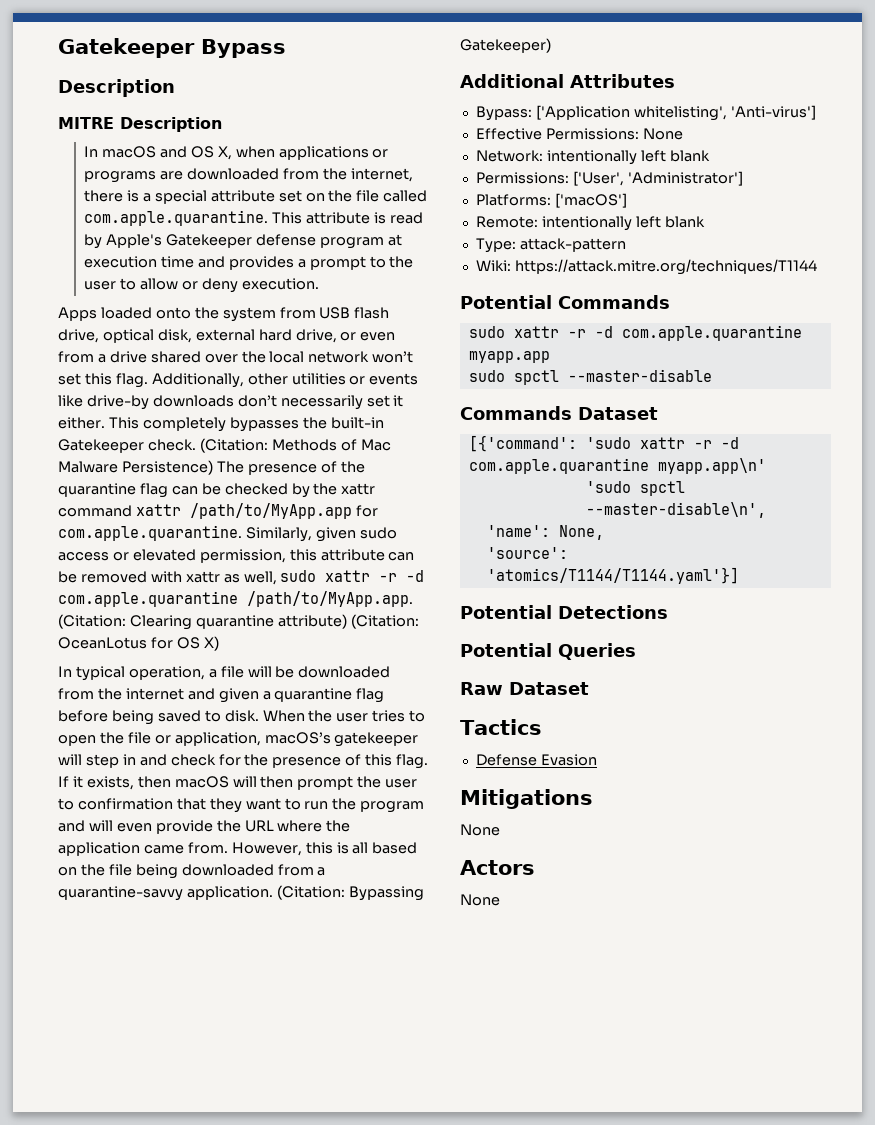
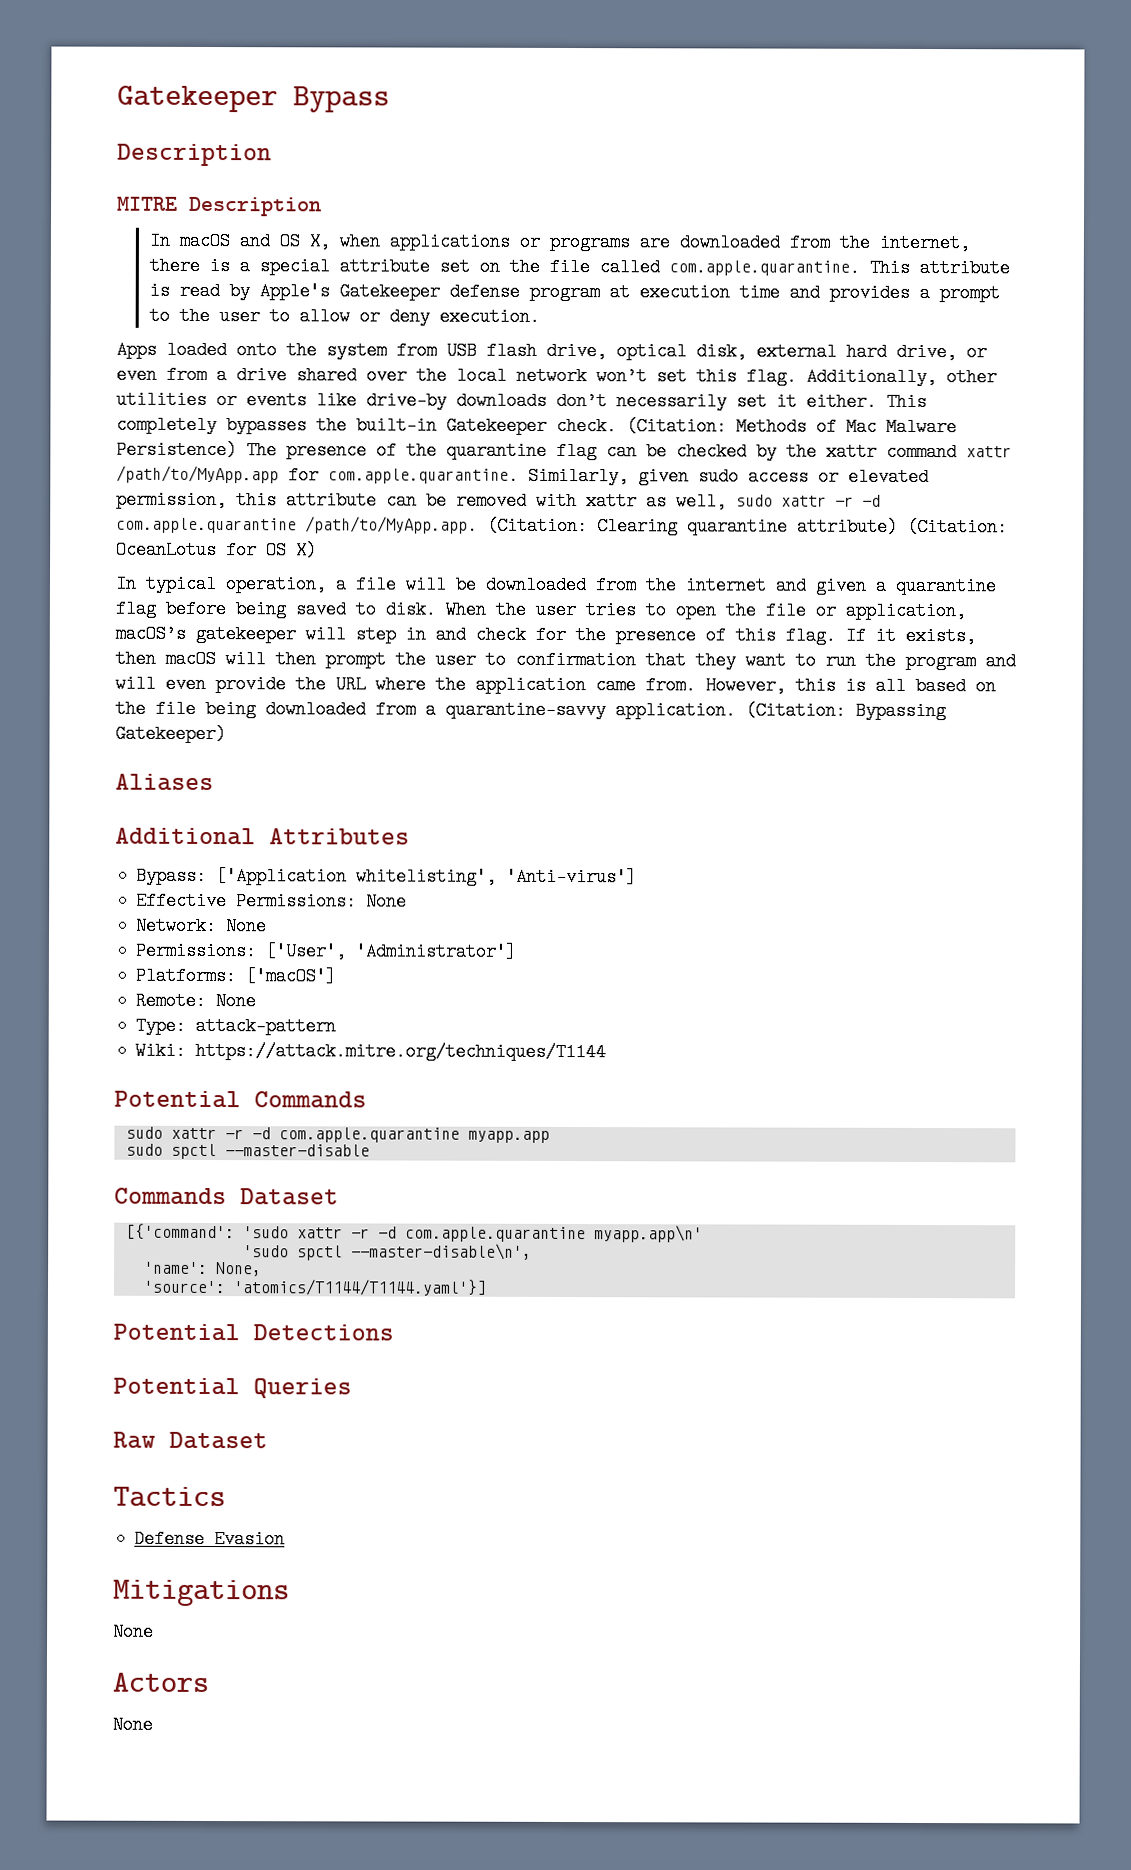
(551, 45) none -> [115,773,214,792] // Aliases
[475,150,710,165] Network: intentionally left blank -> [135,916,268,936] Network: None
[475,216,705,231] Remote: intentionally left blank -> [135,991,257,1011] Remote: None

